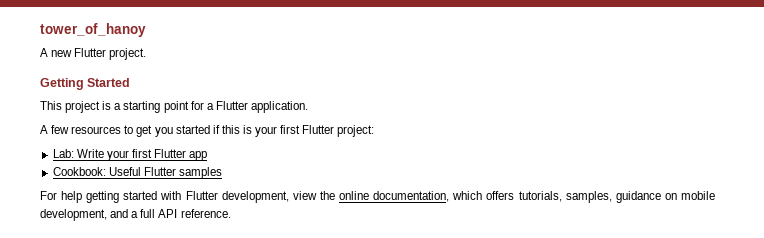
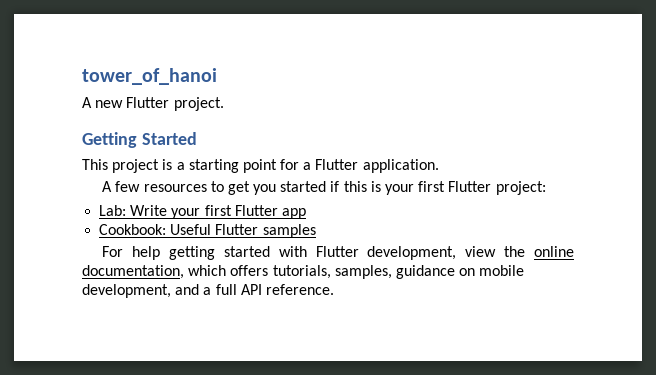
[40,23,146,37] tower_of_hanoy -> [82,68,217,85] tower_of_hanoi

